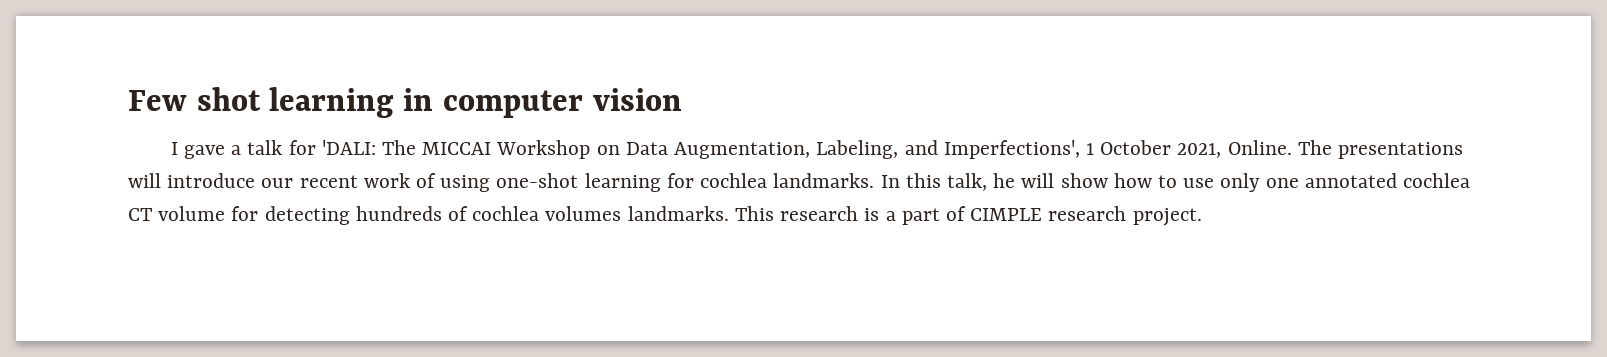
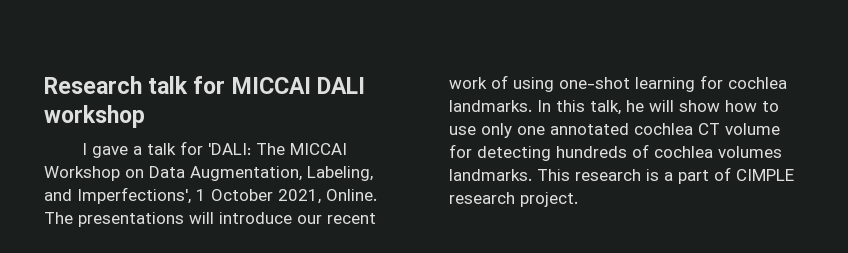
[128,87,682,118] Few shot learning in computer vision -> [44,76,365,94] [44,105,145,128] Research talk for MICCAI DALI workshop

